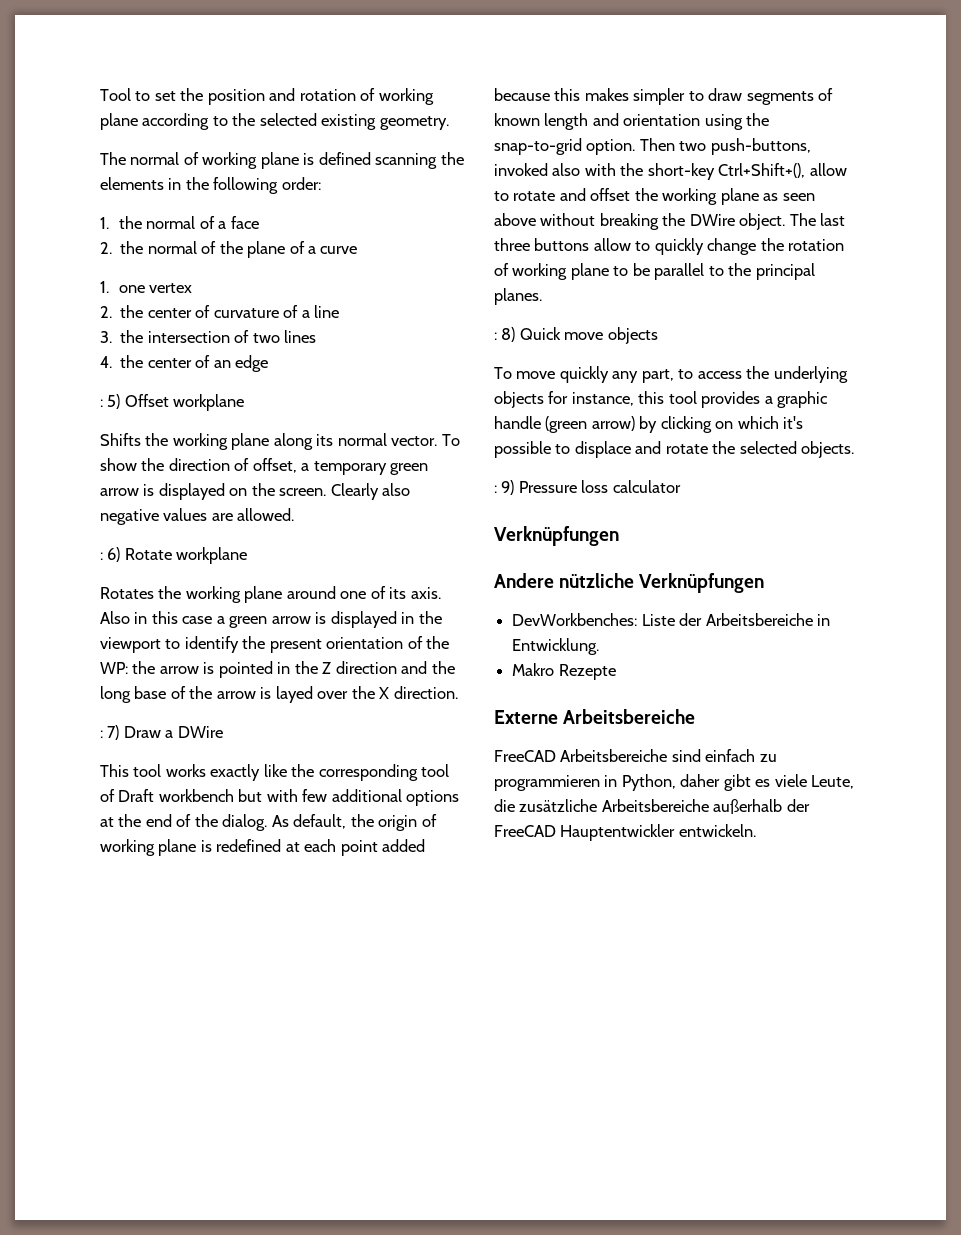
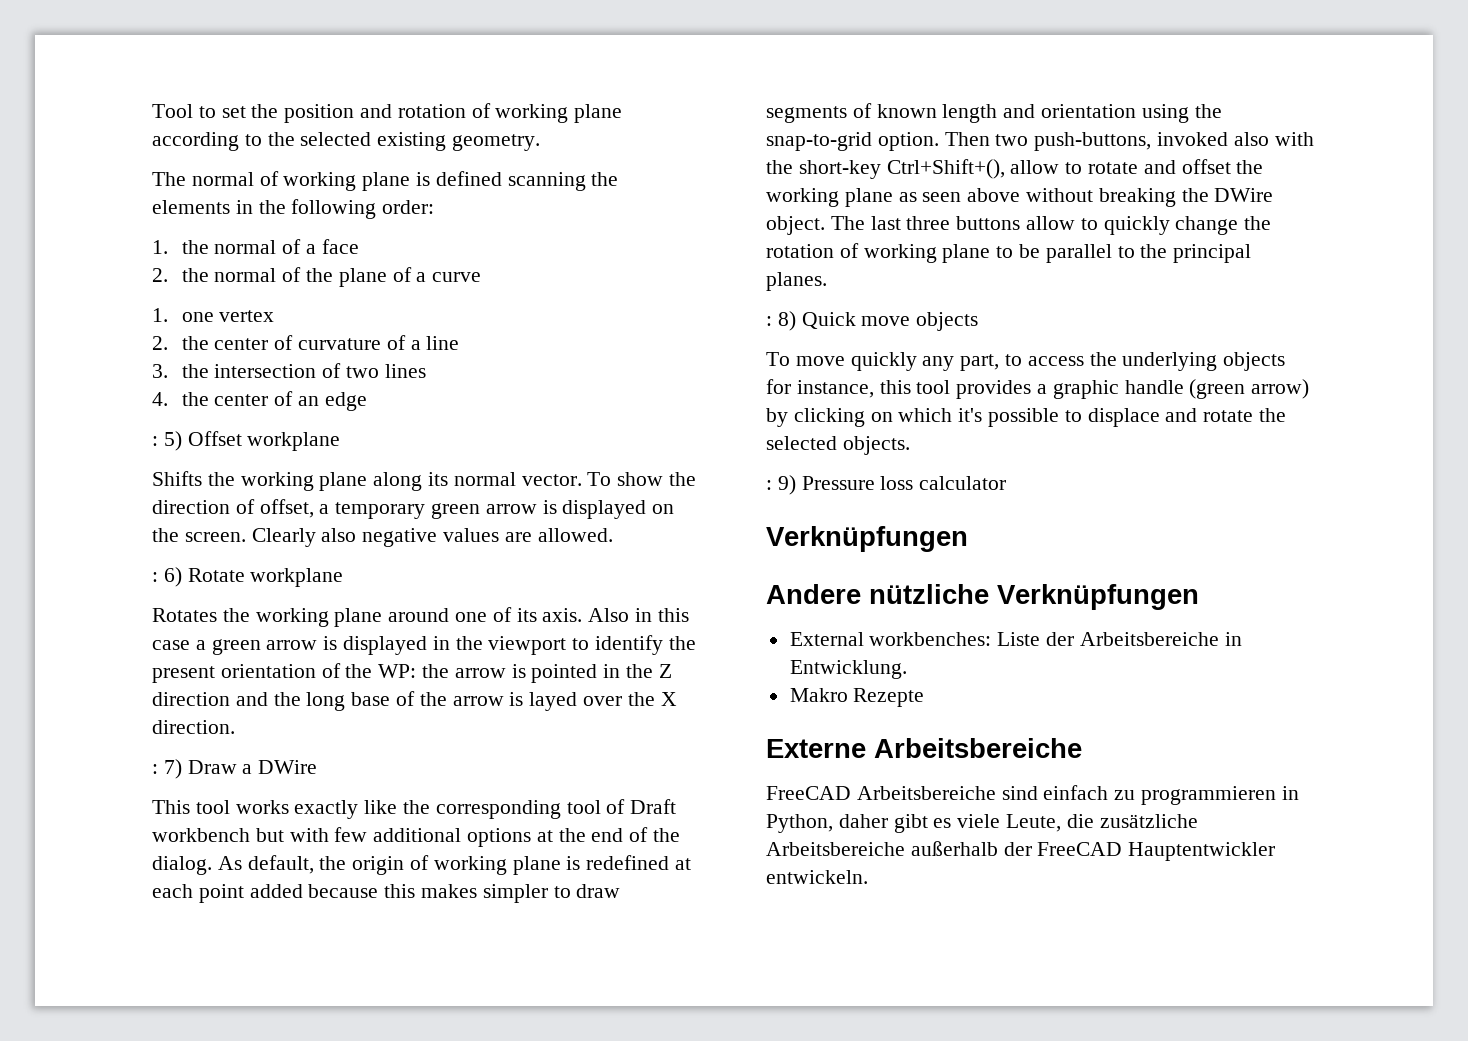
[512,613,638,626] DevWorkbenches: -> [789,632,992,646] External workbenches:

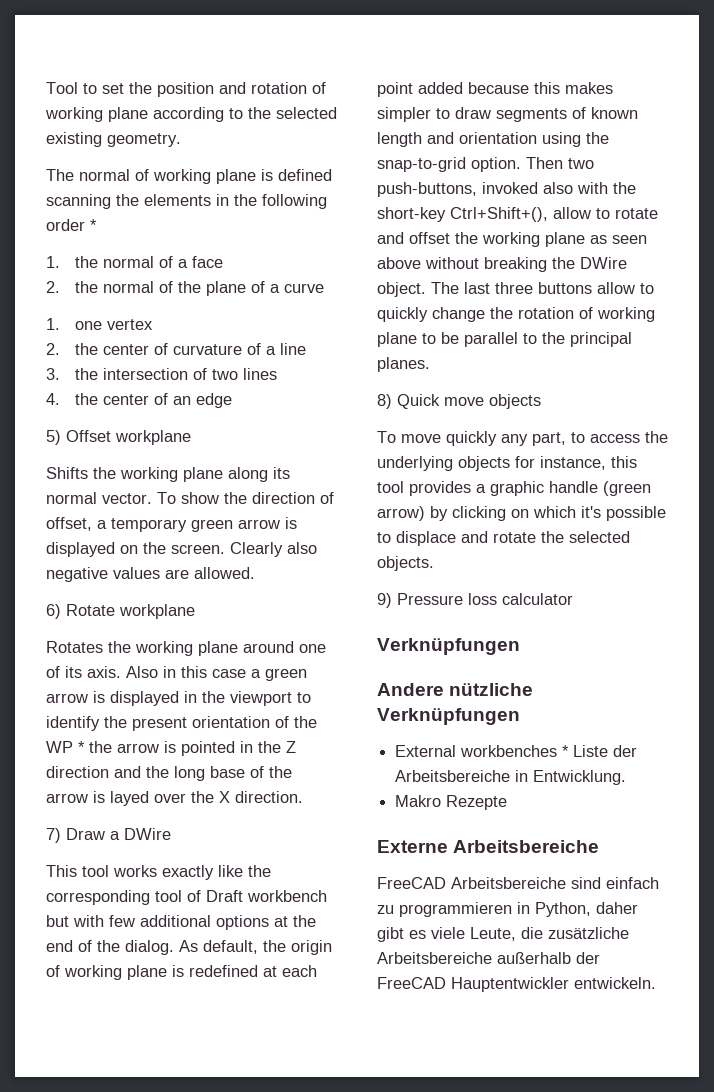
[382,200,435,214] order: -> [46,219,97,231] order *
[152,436,158,446] : -> (233, 400) none
[152,572,158,582] : -> (255, 573) none
[378,664,417,678] WP: -> [46,741,85,753] WP *
[152,764,158,774] : -> (303, 797) none
[766,316,772,326] : -> (430, 364) none
[766,480,772,490] : -> (434, 563) none
[869,632,992,646] workbenches: -> [460,745,570,757] workbenches *

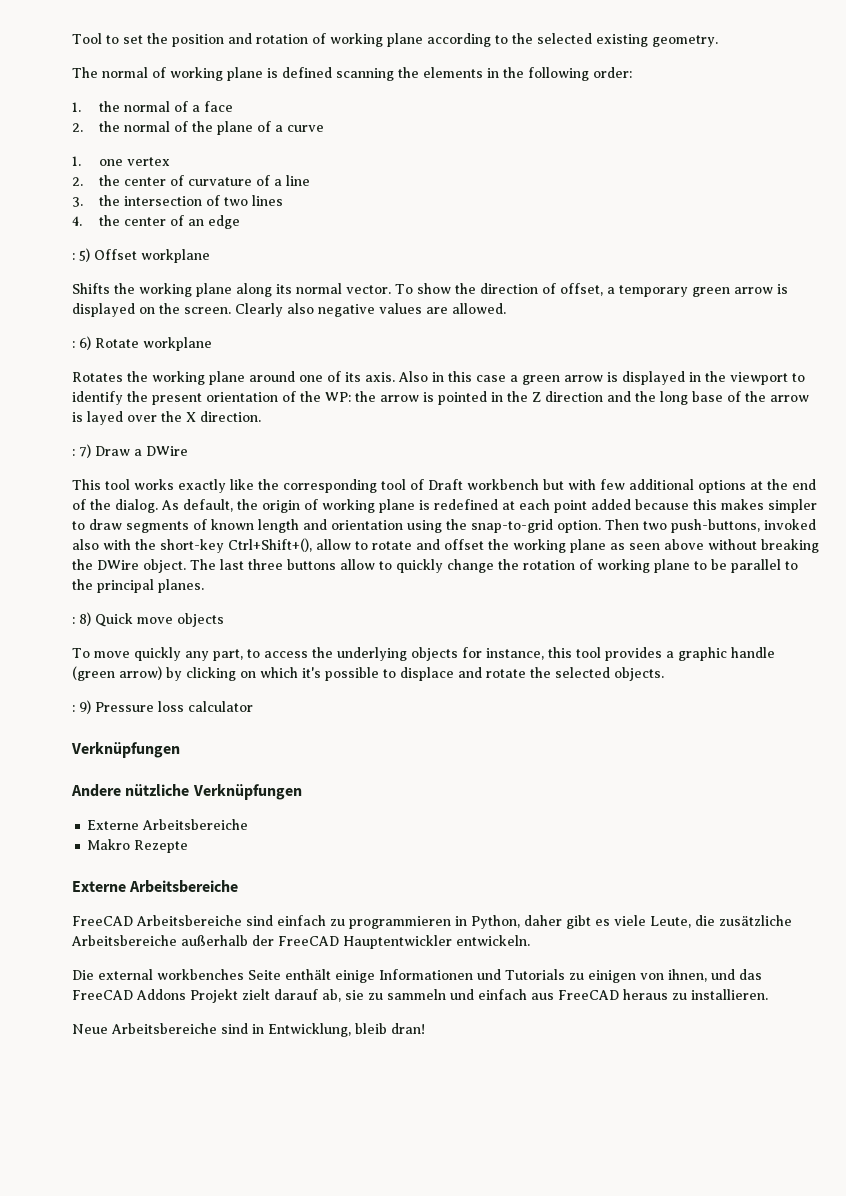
[46,219,97,231] order * -> [593,67,632,78] order:
(233, 400) none -> [72,253,75,260] :
(255, 573) none -> [72,341,75,348] :
[46,741,85,753] WP * -> [325,392,351,402] WP:
(303, 797) none -> [72,449,75,456] :
(430, 364) none -> [72,617,75,624] :
(434, 563) none -> [72,705,75,712] :
[395,745,638,757] [395,770,627,785] External workbenches * Liste der Arbeitsbereiche in Entwicklung. -> [87,819,249,830] Externe Arbeitsbereiche
(656, 983) none -> [72,969,762,983] [72,989,768,1003] [72,1023,425,1037] // Die external workbenches Seite enthält einige Informationen und Tutorials zu einigen von ihnen, und das FreeCAD Addons Projekt zielt darauf ab, sie zu sammeln und einfach aus FreeCAD heraus zu installieren. // Neue Arbeitsbereiche sind in Entwicklung, bleib dran!

